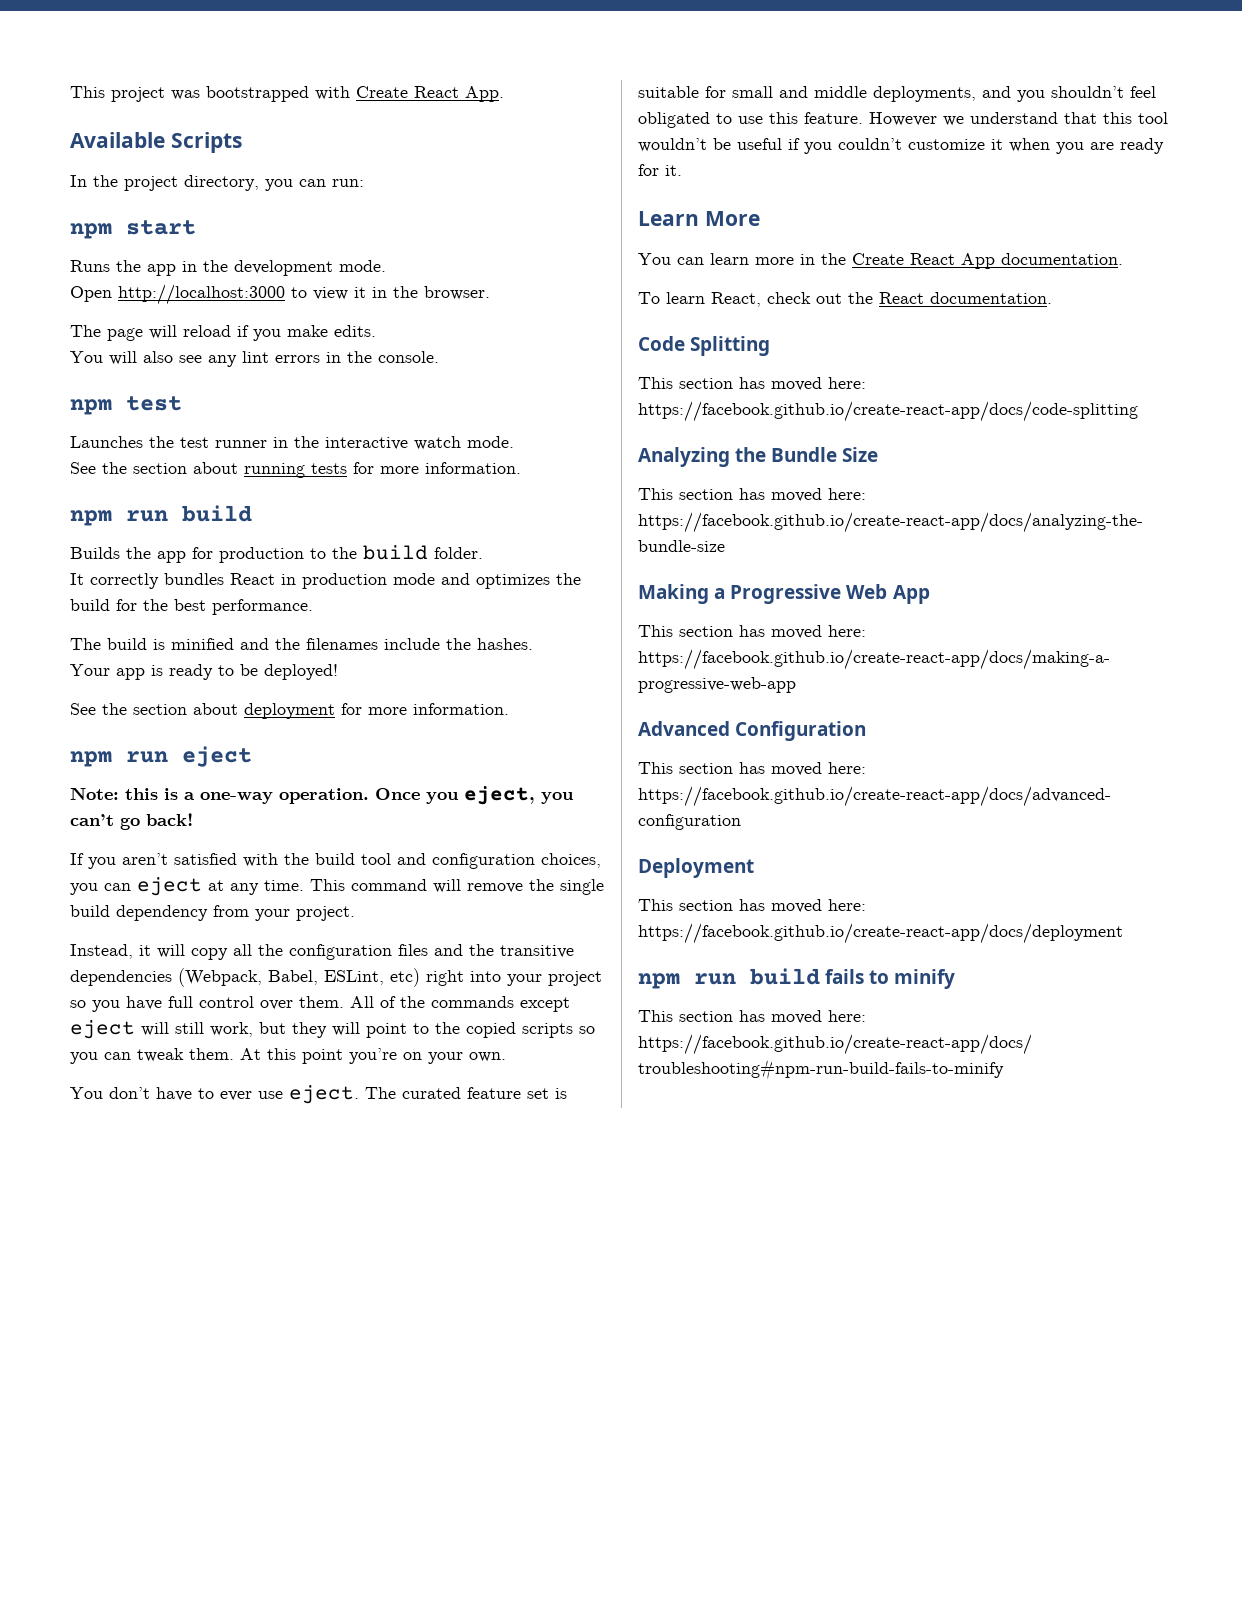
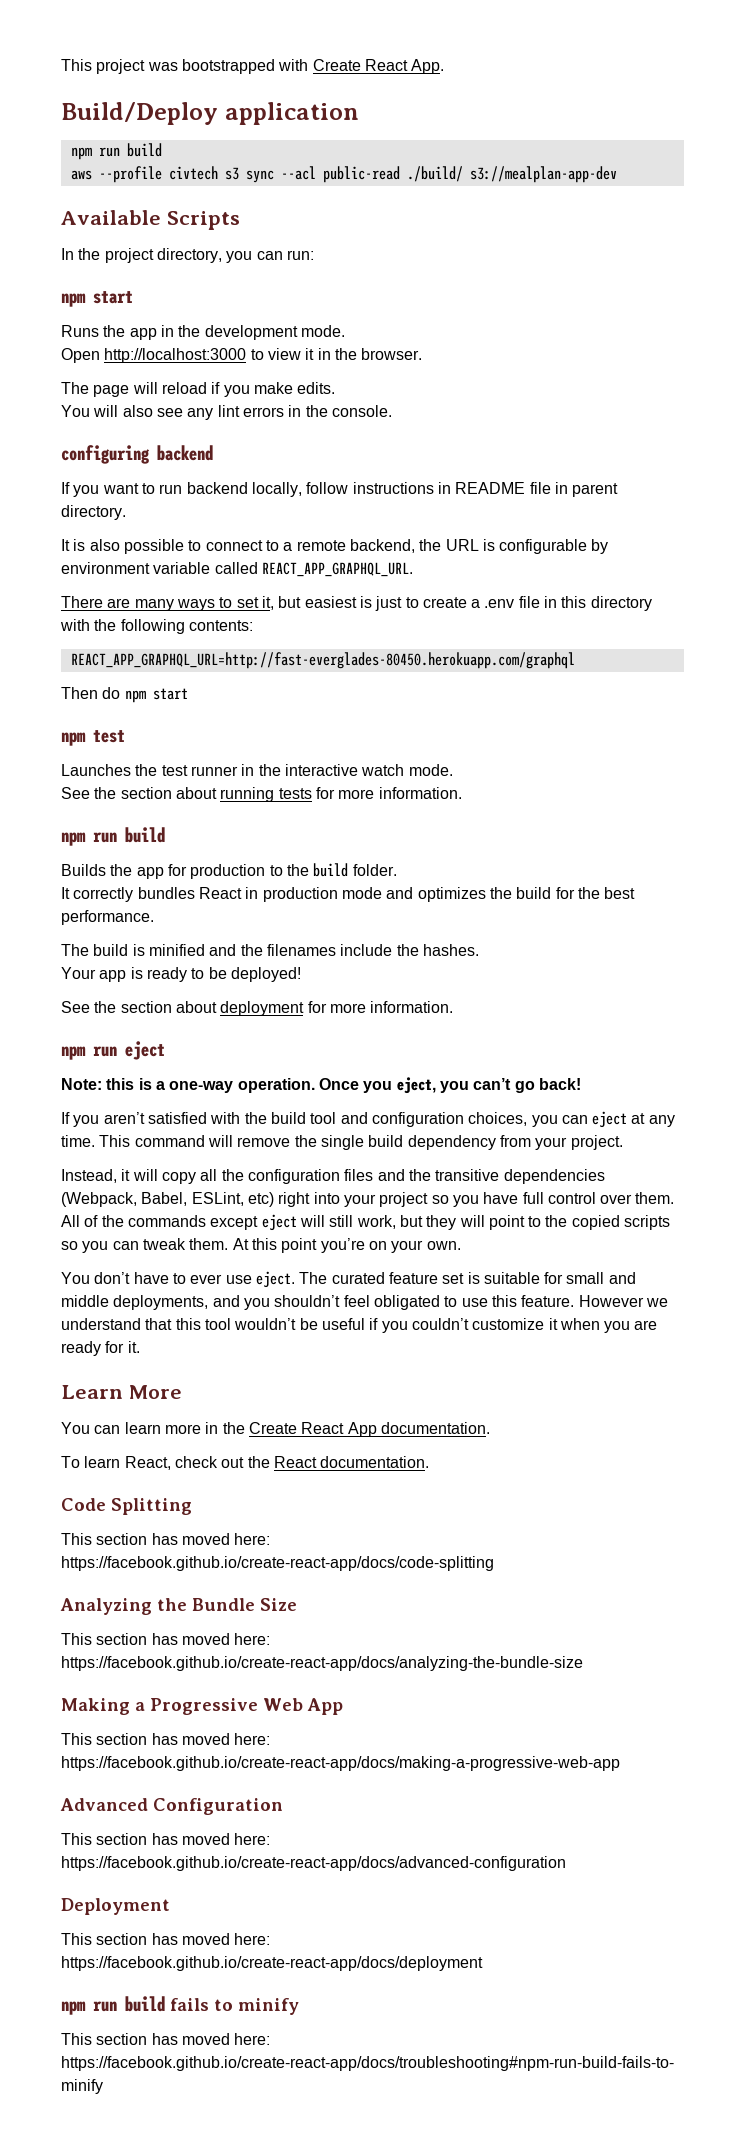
(504, 94) none -> [61,102,359,125] [70,143,162,160] [70,166,617,183] // Build/Deploy application // npm run build // aws --profile civtech s3 sync --acl public-read ./build/ s3://mealplan-app-dev
(439, 357) none -> [61,445,213,464] [61,482,619,497] [61,505,126,520] [61,539,609,554] [61,562,413,577] [61,596,652,611] [60,619,253,634] [70,652,575,669] [61,687,188,703] // configuring backend // If you want to run backend locally, follow instructions in README file in parent directory. // It is also possible to connect to a remote backend, the URL is configurable by environment variable called REACT_APP_GRAPHQL_URL. // There are many ways to set it, but easiest is just to create a .env file in this directory with the following contents: // REACT_APP_GRAPHQL_URL=http://fast-everglades-80450.herokuapp.com/graphql // Then do npm start

